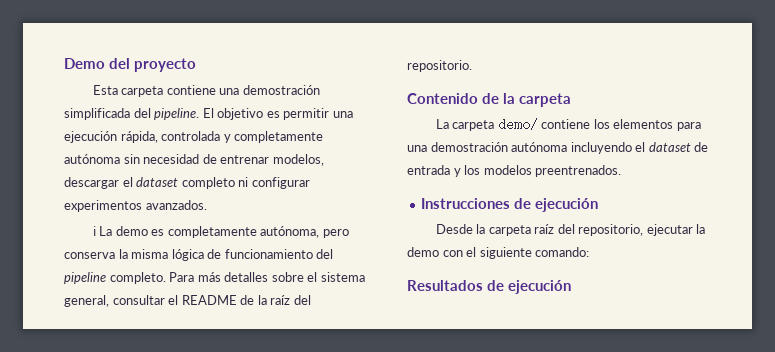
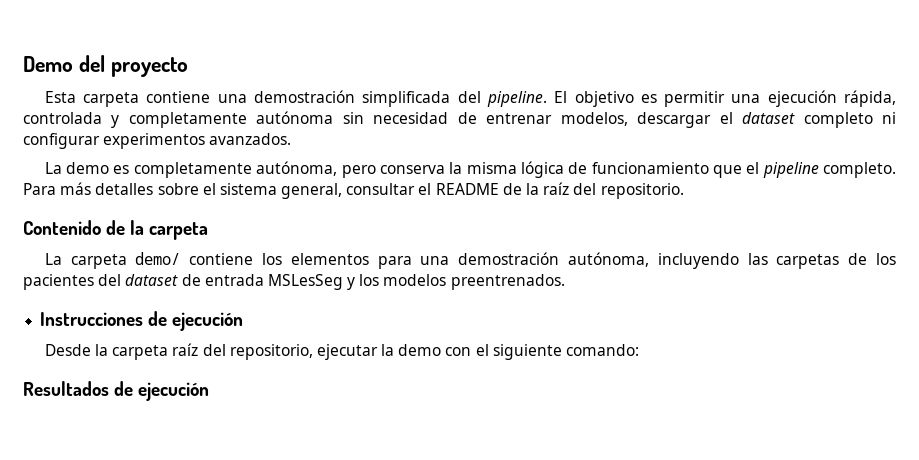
[92,226,96,236] ℹ -> (292, 139) none
[316,249,334,259] del -> [712,162,760,178] que el
[511,142,646,154] autónoma incluyendo el -> [567,252,897,269] [23,274,122,290] autónoma, incluyendo las carpetas de los pacientes del
(450, 170) none -> [267,274,343,290] MSLesSeg

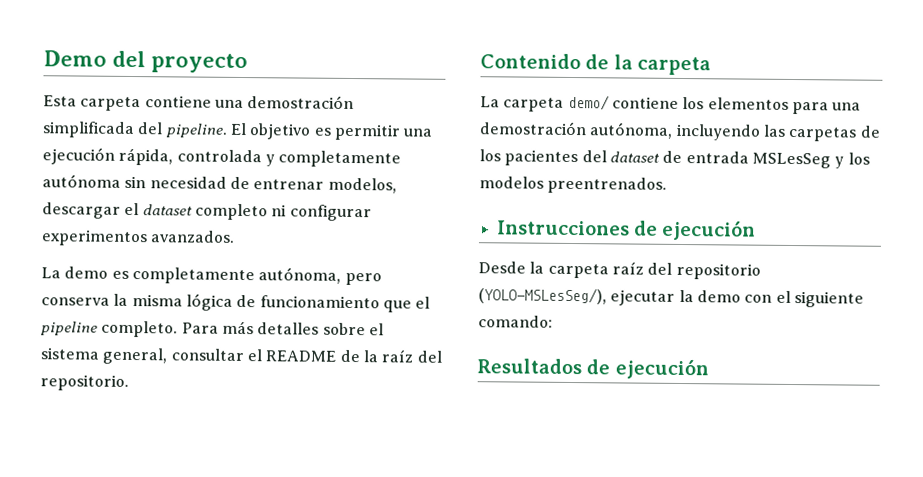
[229,344,313,360] repositorio, -> [675,262,761,280] [478,287,607,305] repositorio (YOLO-MSLesSeg/),

